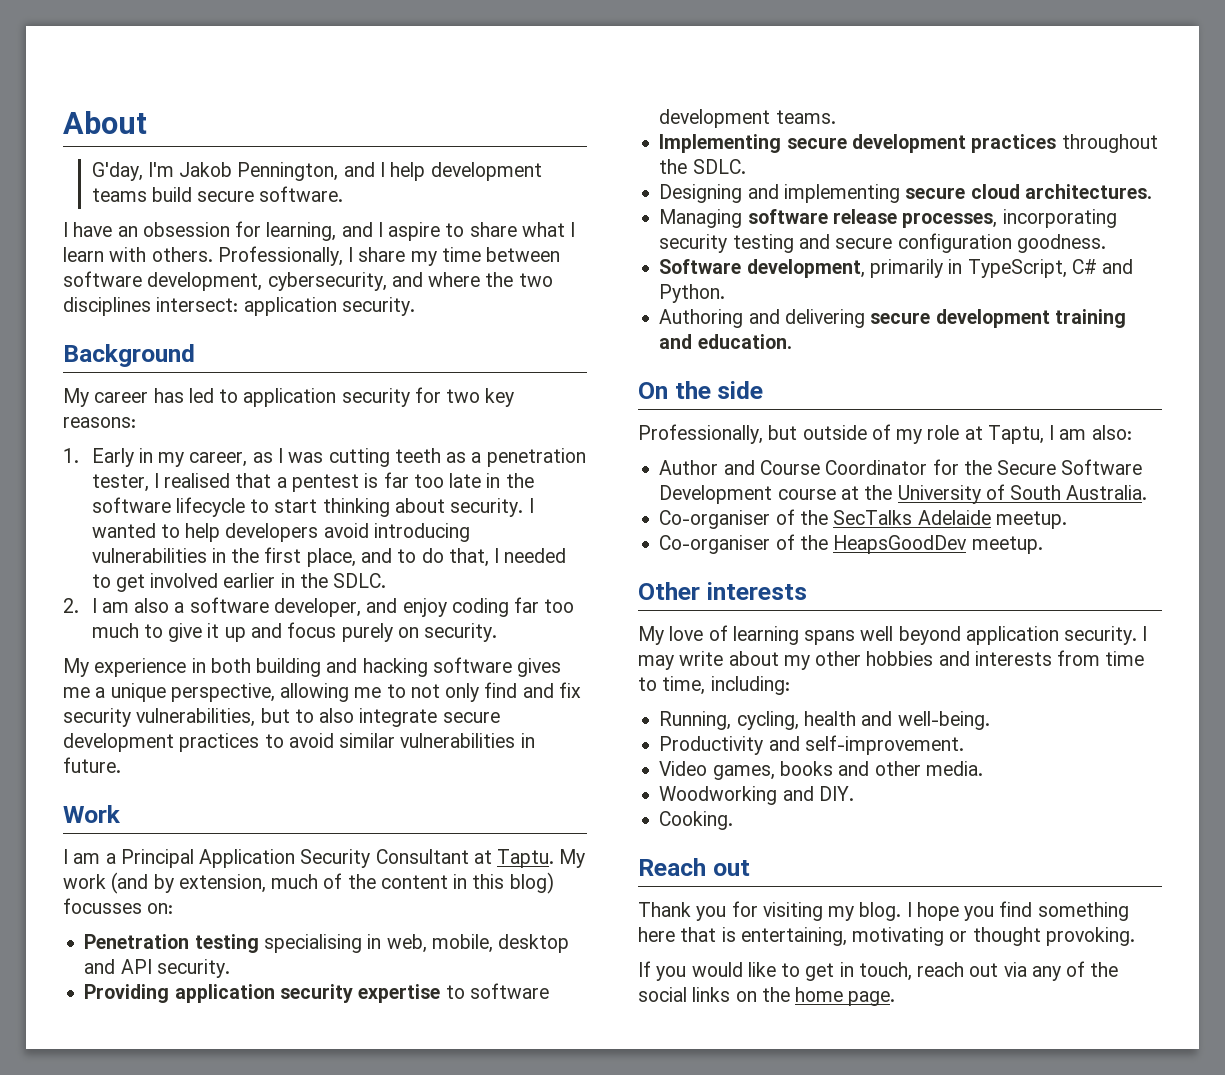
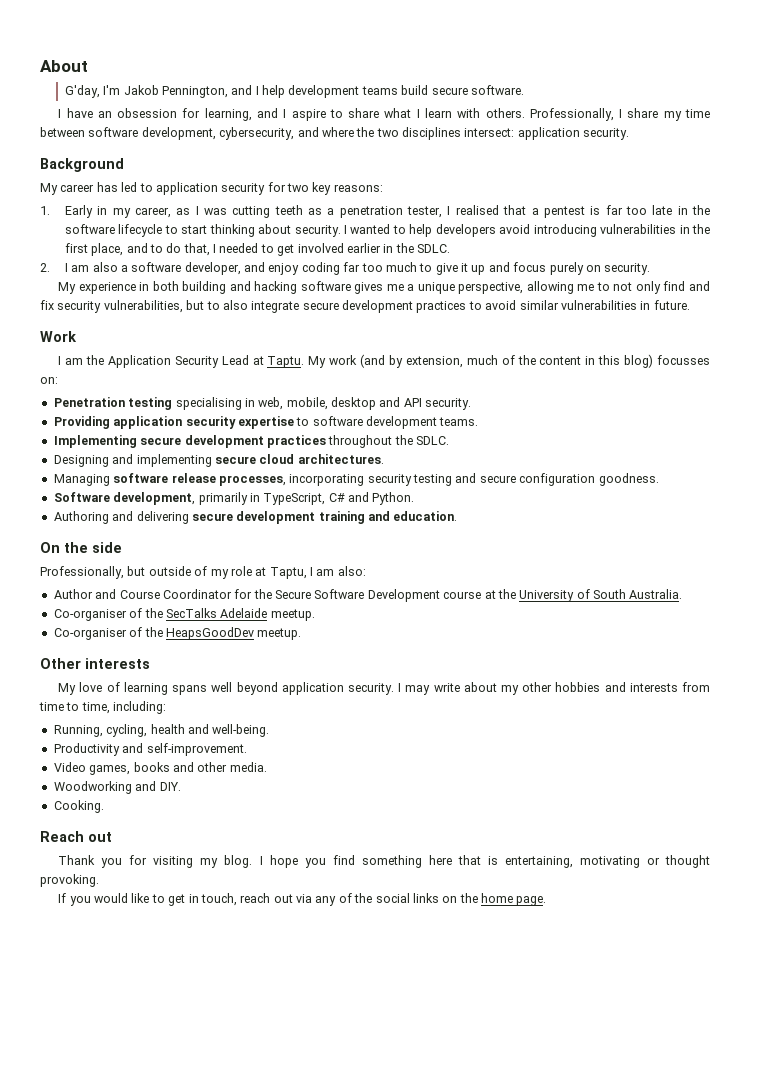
[105,849,194,868] a Principal -> [86,355,105,365] the
[375,849,469,864] Consultant -> [221,355,249,365] Lead

